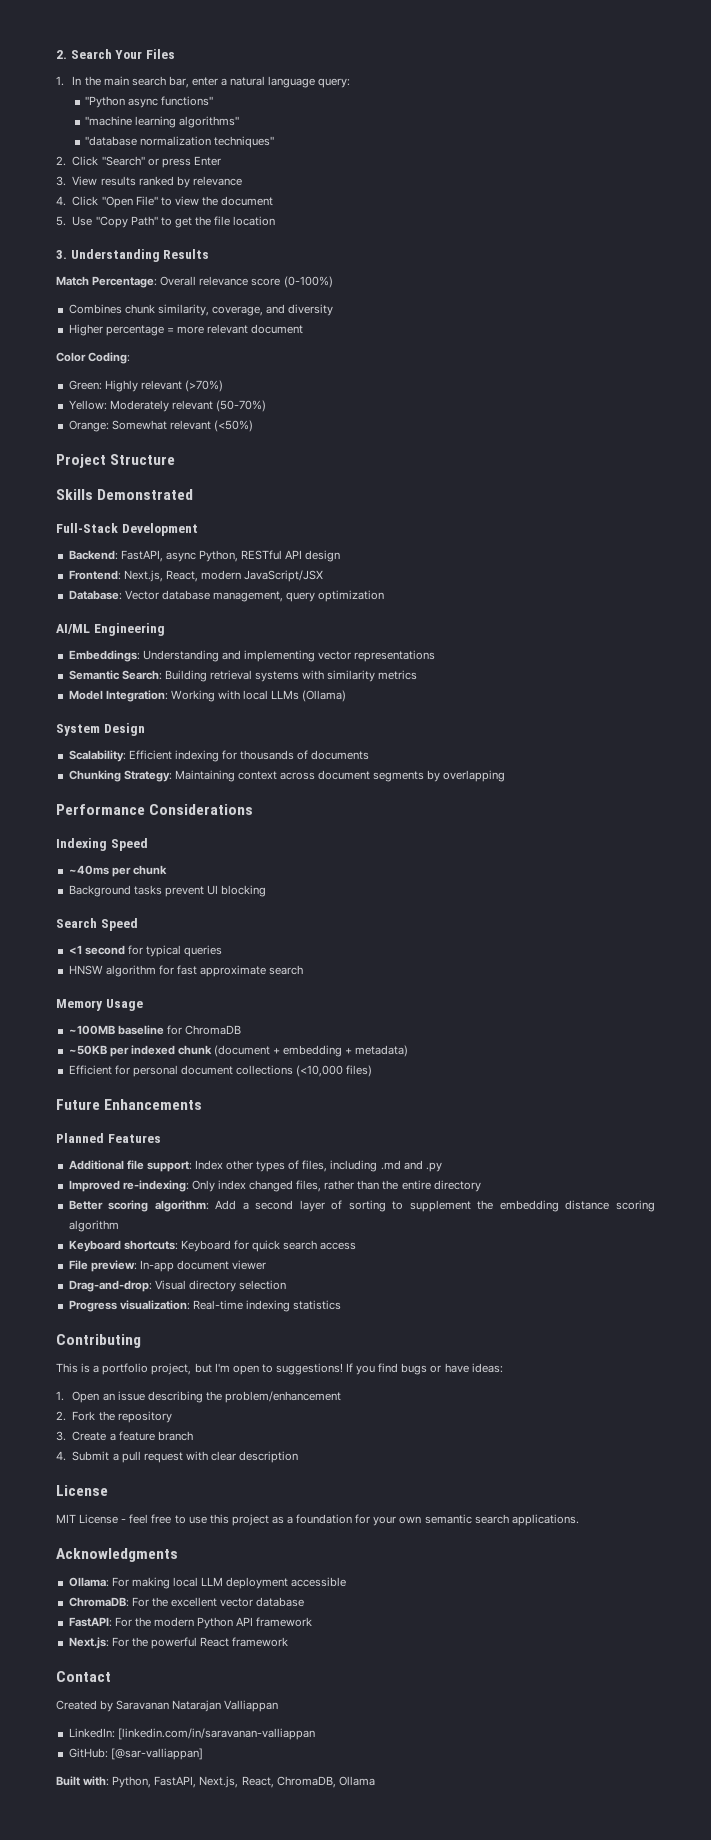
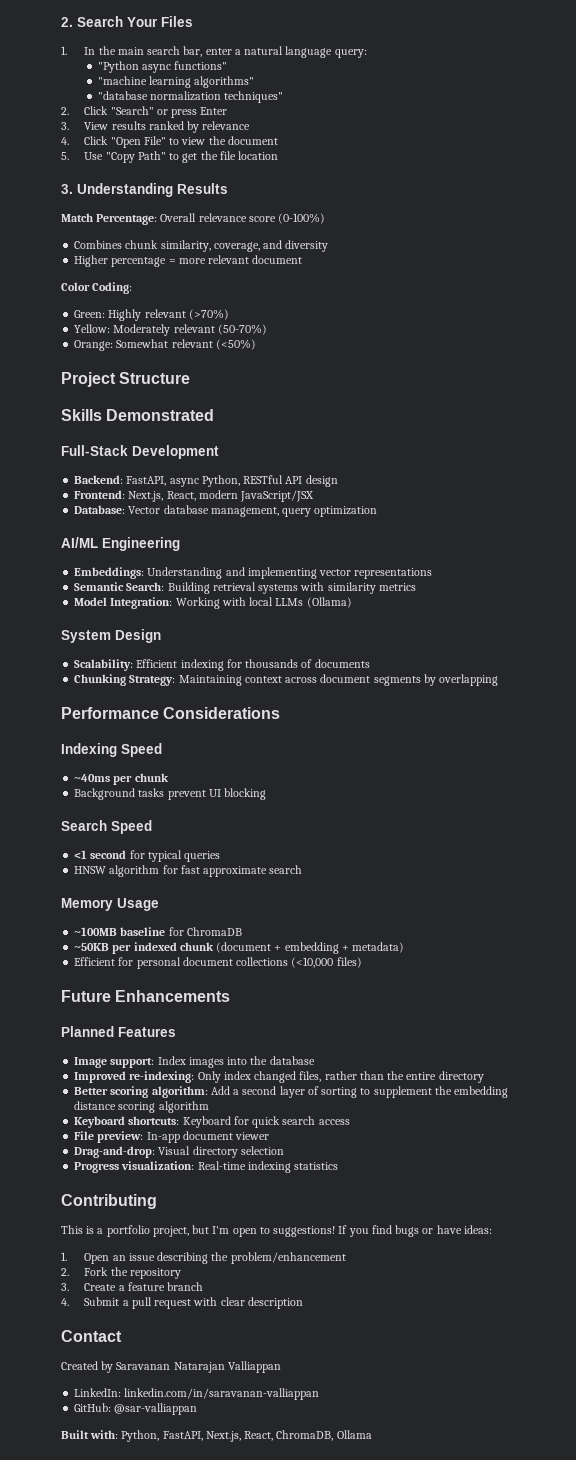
[68,1160,442,1172] Additional file support: Index other types of files, including .md and .py -> [74,1056,315,1068] Image support: Index images into the database
[56,1485,108,1496] [56,1514,579,1526] [56,1548,178,1562] [68,1577,347,1589] [68,1597,305,1607] [68,1617,313,1629] [68,1637,289,1649] // License // MIT License - feel free to use this project as a foundation for your own semantic search applications. // Acknowledgments // Ollama: For making local LLM deployment accessible // ChromaDB: For the excellent vector database // FastAPI: For the modern Python API framework // Next.js: For the powerful React framework -> (303, 1303) none
[117,1728,315,1740] [linkedin.com/in/saravanan-valliappan -> [124,1388,320,1400] linkedin.com/in/saravanan-valliappan
[110,1748,203,1760] [@sar-valliappan] -> [114,1403,198,1415] @sar-valliappan

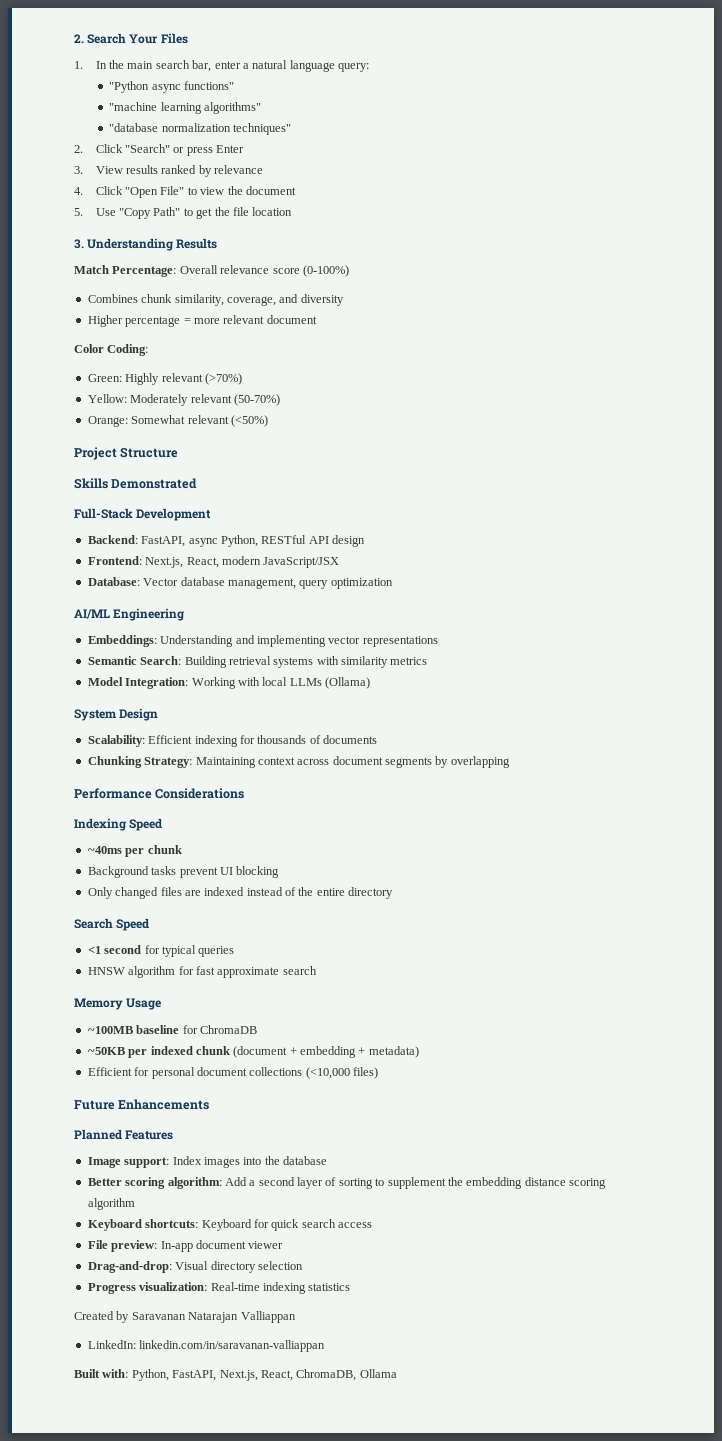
(267, 794) none -> [87,887,394,899] // Only changed files are indexed instead of the entire directory
[74,1071,484,1083] // Improved re-indexing: Only index changed files, rather than the entire directory -> (327, 1160) none
[61,1194,157,1209] [61,1225,492,1237] [61,1252,346,1264] [61,1267,181,1279] [61,1282,204,1291] [61,1297,303,1309] [61,1330,122,1342] // Contributing // This is a portfolio project, but I'm open to suggestions! If you find bugs or have ideas: // 1. Open an issue describing the problem/enhancement // 2. Fork the repository // 3. Create a feature branch // 4. Submit a pull request with clear description // Contact -> (351, 1287) none
[74,1403,198,1415] // GitHub: @sar-valliappan -> (326, 1346) none

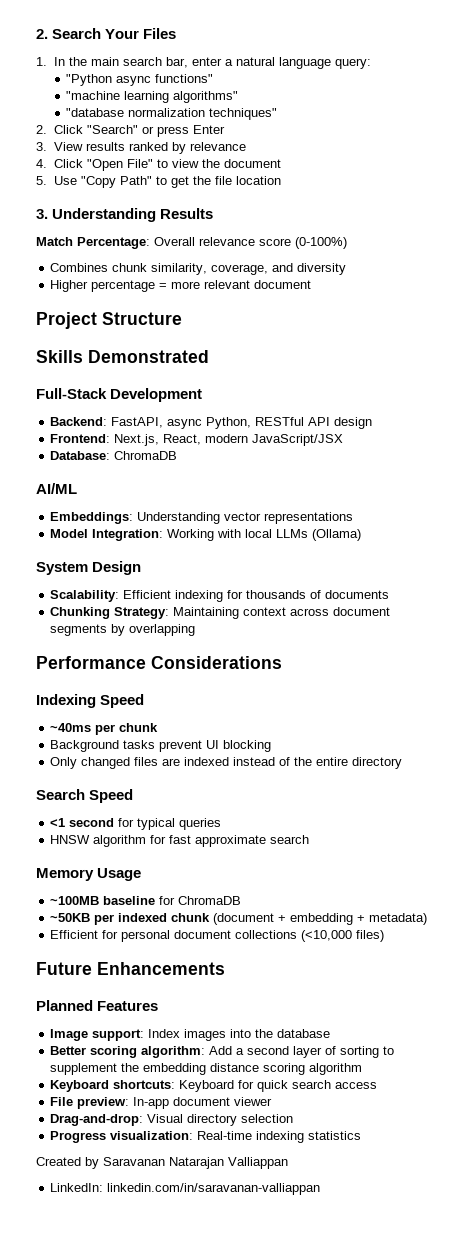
[74,344,149,356] [87,373,242,385] [87,394,280,406] [87,415,268,427] // Color Coding: // Green: Highly relevant (>70%) // Yellow: Moderately relevant (50-70%) // Orange: Somewhat relevant (<50%) -> (312, 284) none
[143,577,393,589] Vector database management, query optimization -> [114,451,178,460] ChromaDB
[113,608,185,621] Engineering -> (77, 488) none
[235,635,326,647] and implementing -> (221, 518) none
[87,656,428,668] // Semantic Search: Building retrieval systems with similarity metrics -> (354, 518) none
[74,1369,397,1381] // Built with: Python, FastAPI, Next.js, React, ChromaDB, Ollama -> (321, 1189) none

